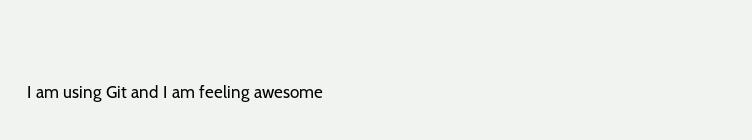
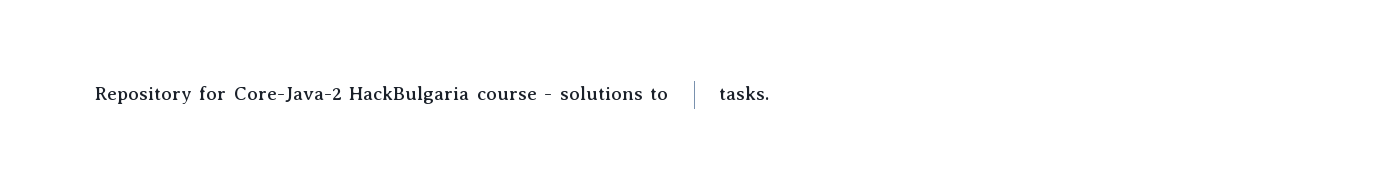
[27,85,323,102] I am using Git and I am feeling awesome -> [95,86,769,104] Repository for Core-Java-2 HackBulgaria course - solutions to tasks.

